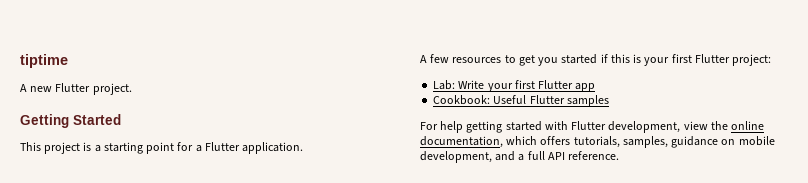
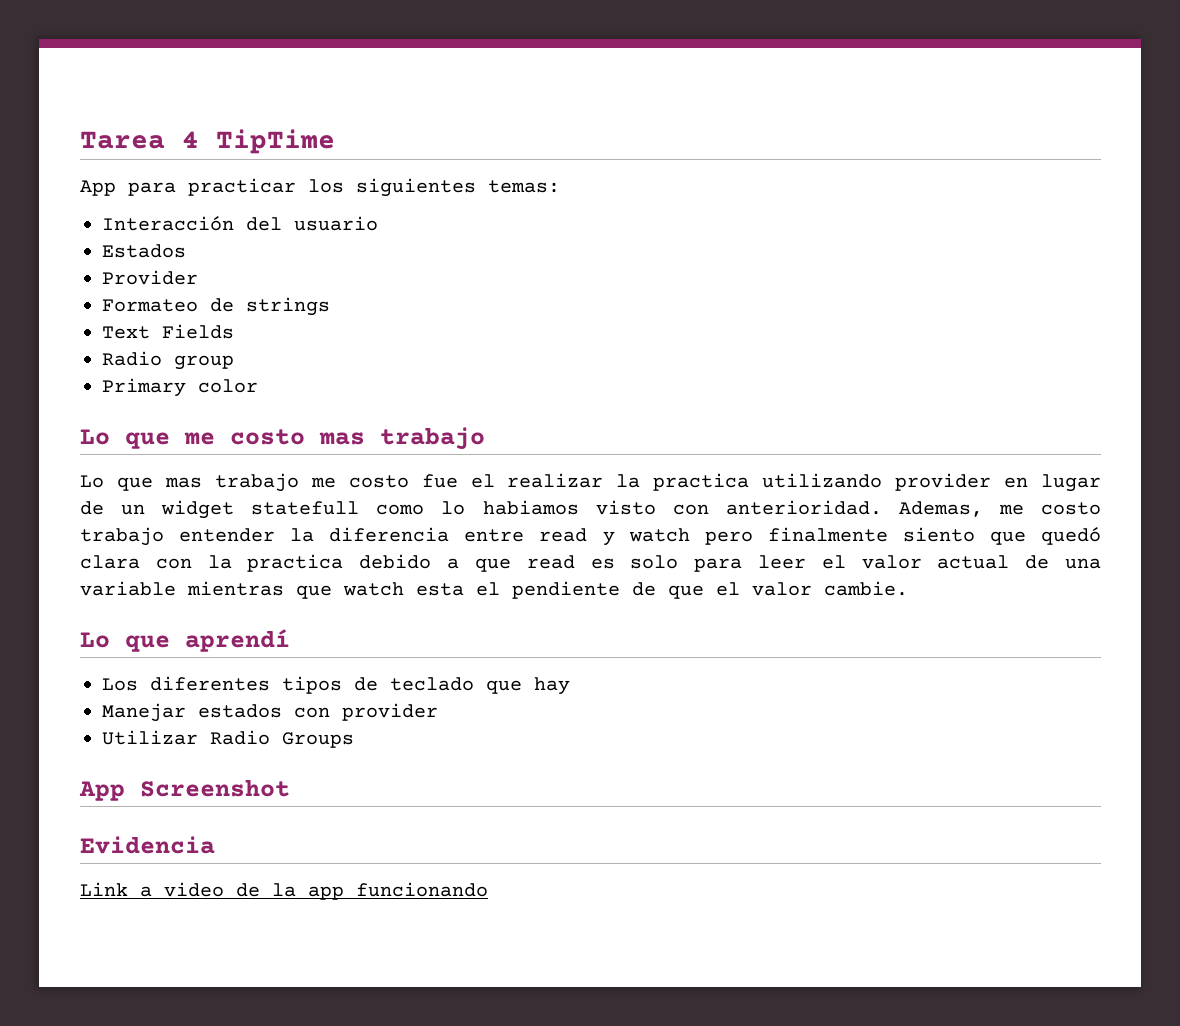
[20,54,68,68] [20,83,132,95] [20,114,121,128] [20,142,304,154] [420,54,772,66] [433,80,596,92] [433,95,609,107] [420,121,765,133] [420,136,775,148] [420,151,620,163] tiptime // A new Flutter project. // Getting Started // This project is a starting point for a Flutter application. // A few resources to get you started if this is your first Flutter project: // Lab: Write your first Flutter app // Cookbook: Useful Flutter samples // For help getting started with Flutter development, view the online documentation, which offers tutorials, samples, guidance on mobile development, and a full API reference. -> [80,129,335,154] [80,178,560,197] [102,216,378,231] [102,244,186,258] [102,270,198,285] [102,297,330,316] [102,324,234,339] [102,351,234,370] [102,378,258,397] [80,427,485,450] [80,473,1101,492] [80,500,1101,519] [80,527,1102,546] [80,554,1101,572] [80,581,908,599] [80,629,290,652] [102,676,570,695] [102,703,438,722] [102,730,354,748] [79,779,290,801] [80,836,215,854] [80,882,488,900] Tarea 4 TipTime // App para practicar los siguientes temas: // Interacción del usuario // Estados // Provider // Formateo de strings // Text Fields // Radio group // Primary color // Lo que me costo mas trabajo // Lo que mas trabajo me costo fue el realizar la practica utilizando provider en lugar de un widget statefull como lo habiamos visto con anterioridad. Ademas, me costo trabajo entender la diferencia entre read y watch pero finalmente siento que quedó clara con la practica debido a que read es solo para leer el valor actual de una variable mientras que watch esta el pendiente de que el valor cambie. // Lo que aprendí // Los diferentes tipos de teclado que hay // Manejar estados con provider // Utilizar Radio Groups // App Screenshot // Evidencia // Link a video de la app funcionando

